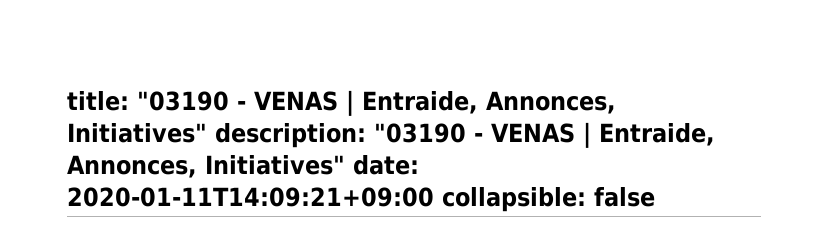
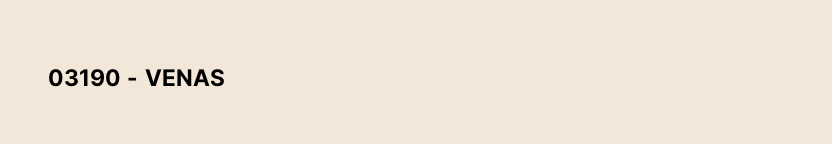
[67,90,616,116] [67,122,715,148] [67,155,419,178] [67,187,655,212] title: "03190 - VENAS | Entraide, Annonces, Initiatives" description: "03190 - VENAS | Entraide, Annonces, Initiatives" date: 2020-01-11T14:09:21+09:00 collapsible: false -> [48,69,225,87] 03190 - VENAS

